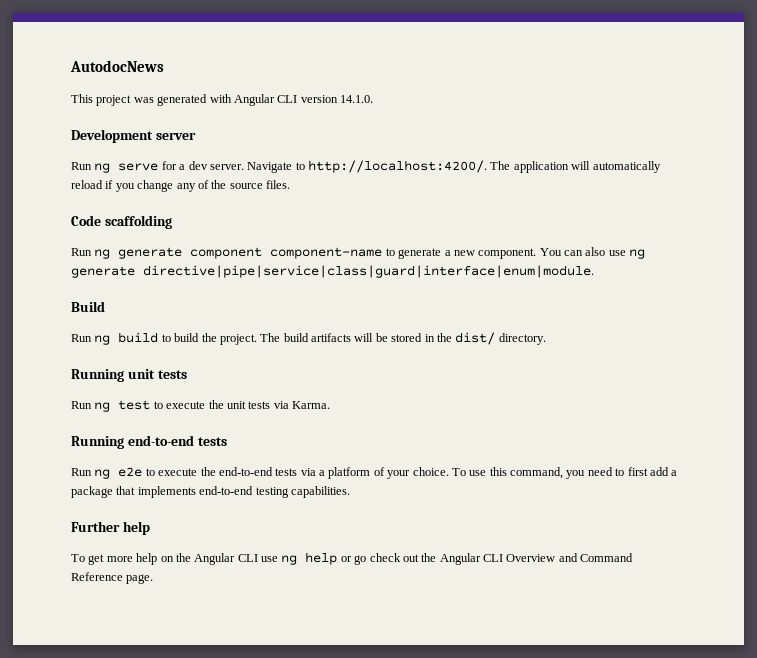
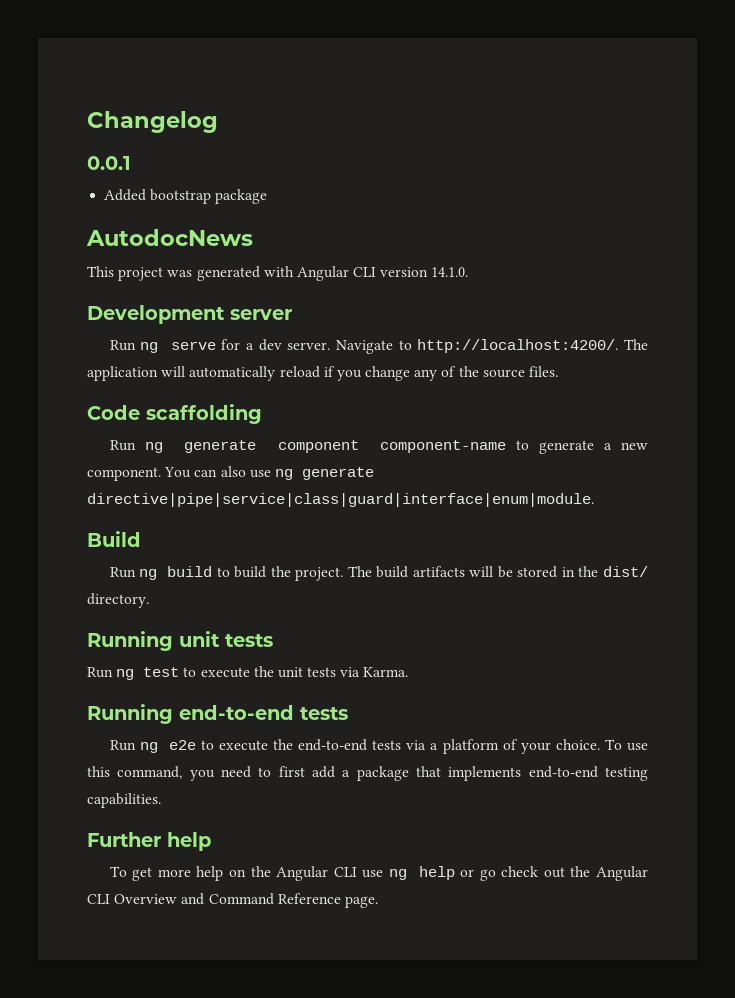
(70, 66) none -> [87,111,218,133] [87,156,131,170] [104,189,268,204] Changelog // 0.0.1 // Added bootstrap package //

